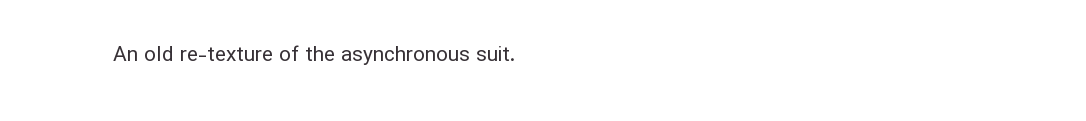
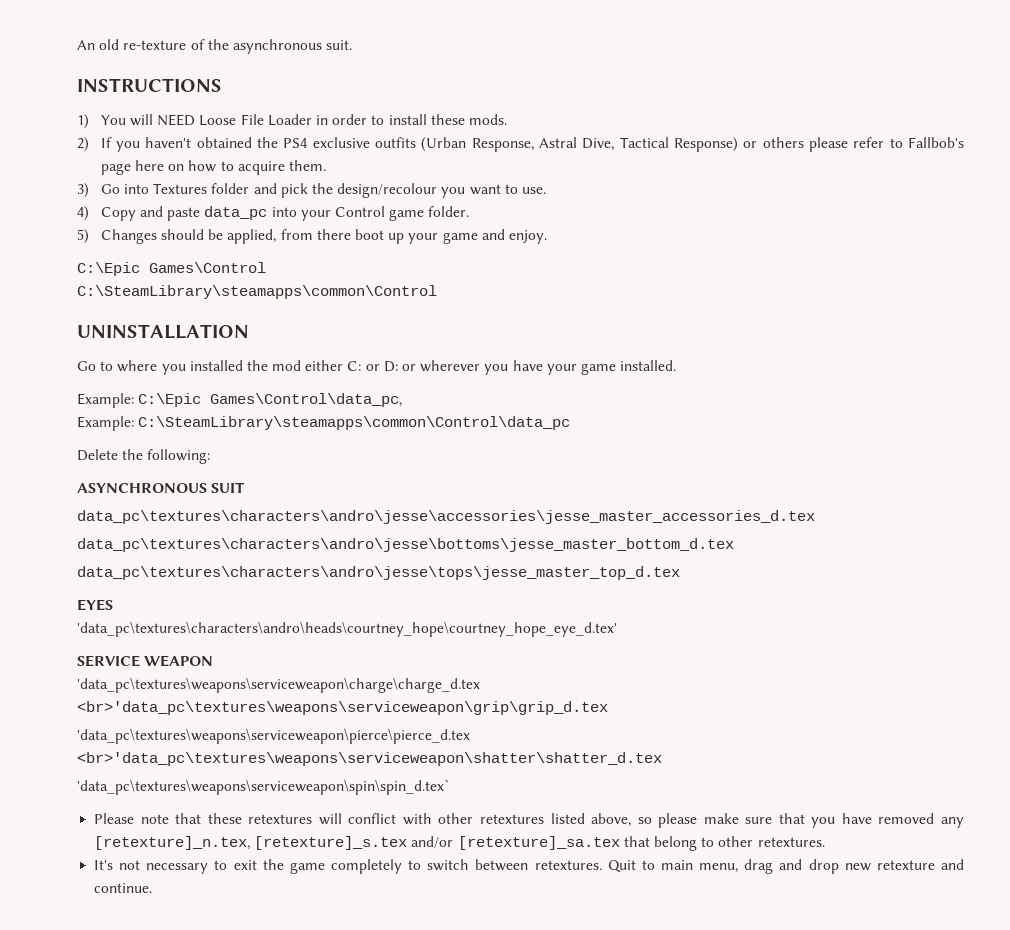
(515, 53) none -> [77,78,222,92] [77,114,507,129] [77,137,964,152] [100,160,326,175] [77,183,546,198] [77,206,470,221] [77,229,547,244] [77,262,266,276] [77,285,437,299] [77,324,249,339] [77,360,677,375] [77,393,403,408] [77,416,571,431] [77,449,211,464] [77,482,246,493] [77,510,815,524] [77,538,734,552] [77,566,680,580] [77,599,113,611] [77,621,617,637] [77,655,214,667] [77,677,480,693] [77,701,608,715] [77,728,470,744] [77,752,662,766] [77,779,450,795] [94,813,965,828] [94,836,825,851] [94,859,964,874] [94,883,153,893] // INSTRUCTIONS // 1) You will NEED Loose File Loader in order to install these mods. // 2) If you haven't obtained the PS4 exclusive outfits (Urban Response, Astral Dive, Tactical Response) or others please refer to Fallbob's page here on how to acquire them. // 3) Go into Textures folder and pick the design/recolour you want to use. // 4) Copy and paste data_pc into your Control game folder. // 5) Changes should be applied, from there boot up your game and enjoy. // C:\Epic Games\Control // C:\SteamLibrary\steamapps\common\Control // UNINSTALLATION // Go to where you installed the mod either C: or D: or wherever you have your game installed. // Example: C:\Epic Games\Control\data_pc, // Example: C:\SteamLibrary\steamapps\common\Control\data_pc // Delete the following: // ASYNCHRONOUS SUIT // data_pc\textures\characters\andro\jesse\accessories\jesse_master_accessories_d.tex // data_pc\textures\characters\andro\jesse\bottoms\jesse_master_bottom_d.tex // data_pc\textures\characters\andro\jesse\tops\jesse_master_top_d.tex // EYES // 'data_pc\textures\characters\andro\heads\courtney_hope\courtney_hope_eye_d.tex' // SERVICE WEAPON // 'data_pc\textures\weapons\serviceweapon\charge\charge_d.tex <br>'data_pc\textures\weapons\serviceweapon\grip\grip_d.tex // 'data_pc\textures\weapons\serviceweapon\pierce\pierce_d.tex <br>'data_pc\textures\weapons\serviceweapon\shatter\shatter_d.tex // 'data_pc\textures\weapons\serviceweapon\spin\spin_d.tex` // Please note that these retextures will conflict with other retextures listed above, so please make sure that you have removed any [retexture]_n.tex, [retexture]_s.tex and/or [retexture]_sa.tex that belong to other retextures. // It's not necessary to exit the game completely to switch between retextures. Quit to main menu, drag and drop new retexture and continue.

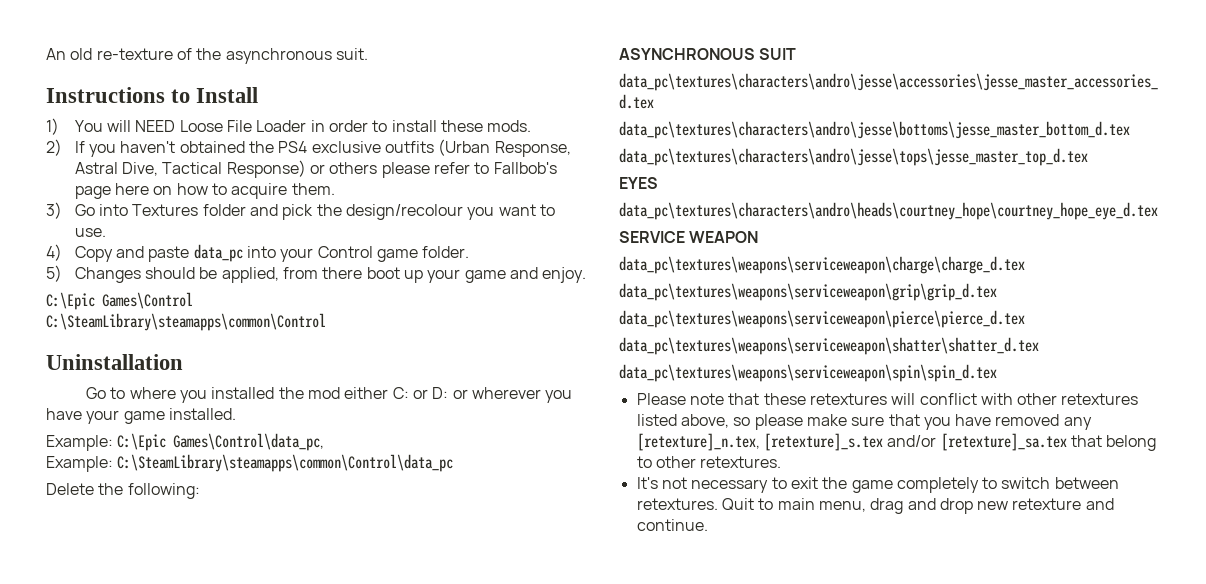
[77,78,222,92] INSTRUCTIONS -> [46,87,259,103] Instructions to Install
[77,324,249,339] UNINSTALLATION -> [46,354,183,370] Uninstallation
[77,621,617,637] 'data_pc\textures\characters\andro\heads\courtney_hope\courtney_hope_eye_d.tex' -> [619,202,1158,220] data_pc\textures\characters\andro\heads\courtney_hope\courtney_hope_eye_d.tex
[77,677,480,693] [77,701,608,715] [77,728,470,744] [77,752,662,766] [77,779,450,795] 'data_pc\textures\weapons\serviceweapon\charge\charge_d.tex <br>'data_pc\textures\weapons\serviceweapon\grip\grip_d.tex // 'data_pc\textures\weapons\serviceweapon\pierce\pierce_d.tex <br>'data_pc\textures\weapons\serviceweapon\shatter\shatter_d.tex // 'data_pc\textures\weapons\serviceweapon\spin\spin_d.tex` -> [619,256,1025,274] [619,283,997,301] [619,310,1025,328] [619,337,1039,355] [619,364,997,382] data_pc\textures\weapons\serviceweapon\charge\charge_d.tex // data_pc\textures\weapons\serviceweapon\grip\grip_d.tex // data_pc\textures\weapons\serviceweapon\pierce\pierce_d.tex // data_pc\textures\weapons\serviceweapon\shatter\shatter_d.tex // data_pc\textures\weapons\serviceweapon\spin\spin_d.tex

